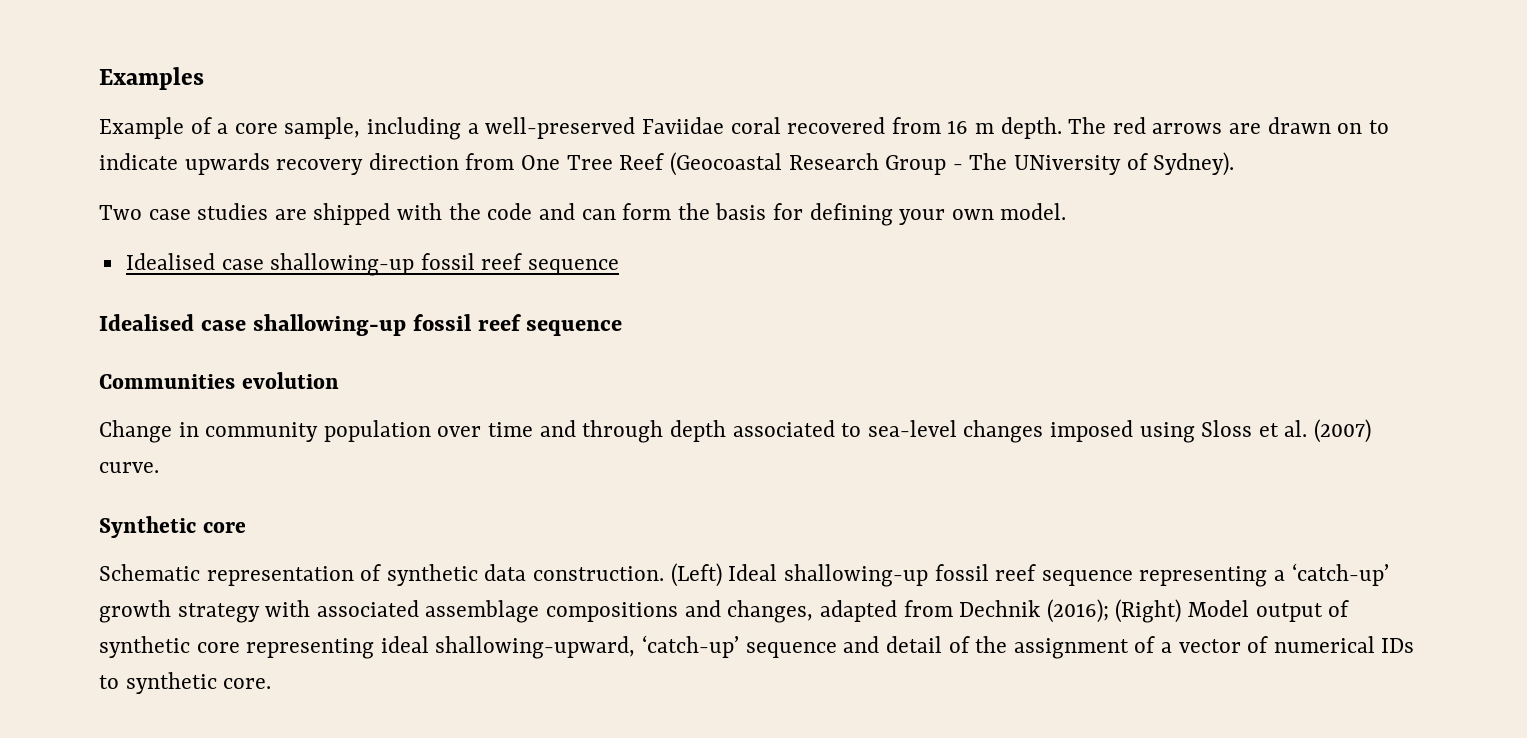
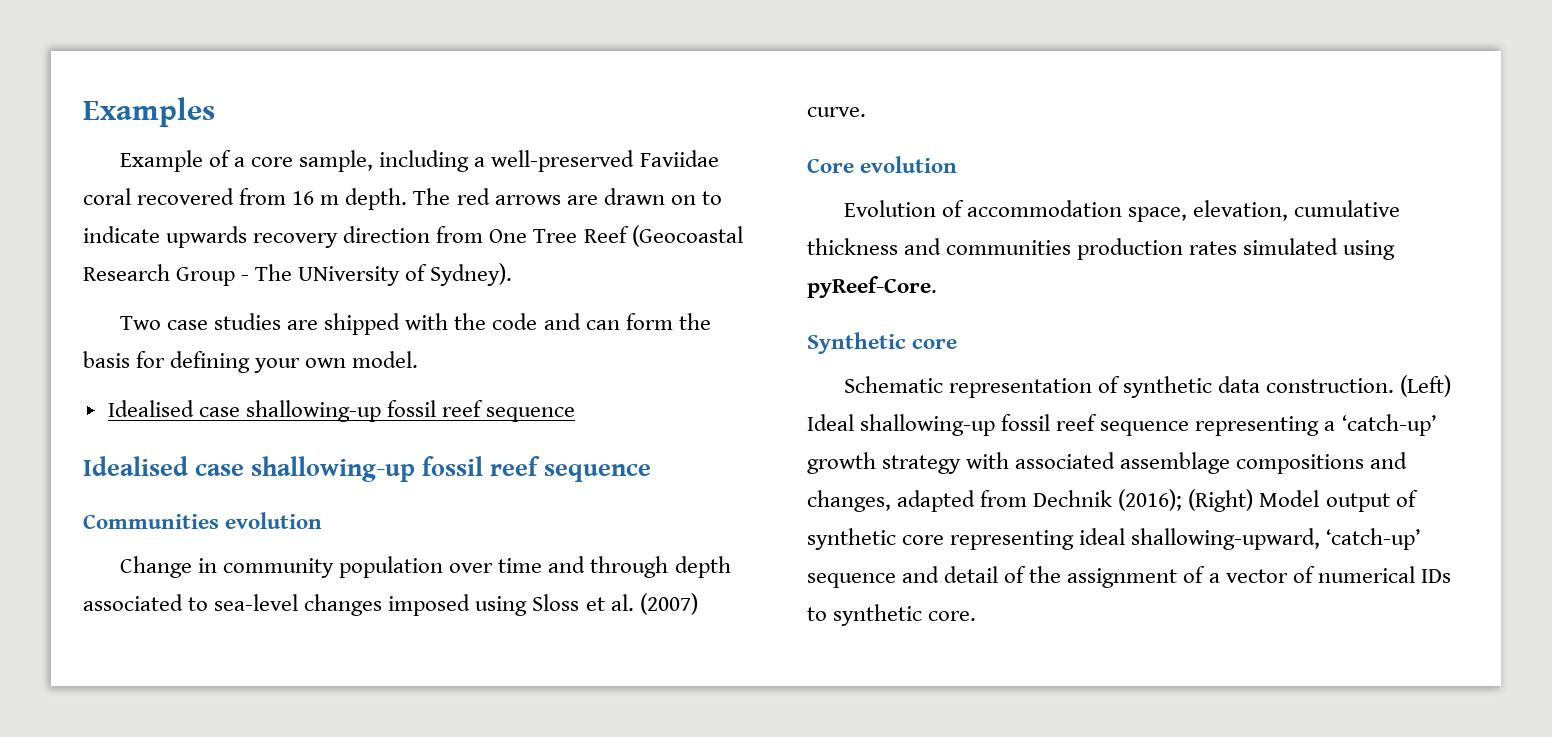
(159, 467) none -> [807,156,958,173] [843,200,1401,222] [807,238,1396,260] [807,276,937,298] // Core evolution // Evolution of accommodation space, elevation, cumulative thickness and communities production rates simulated using pyReef-Core.

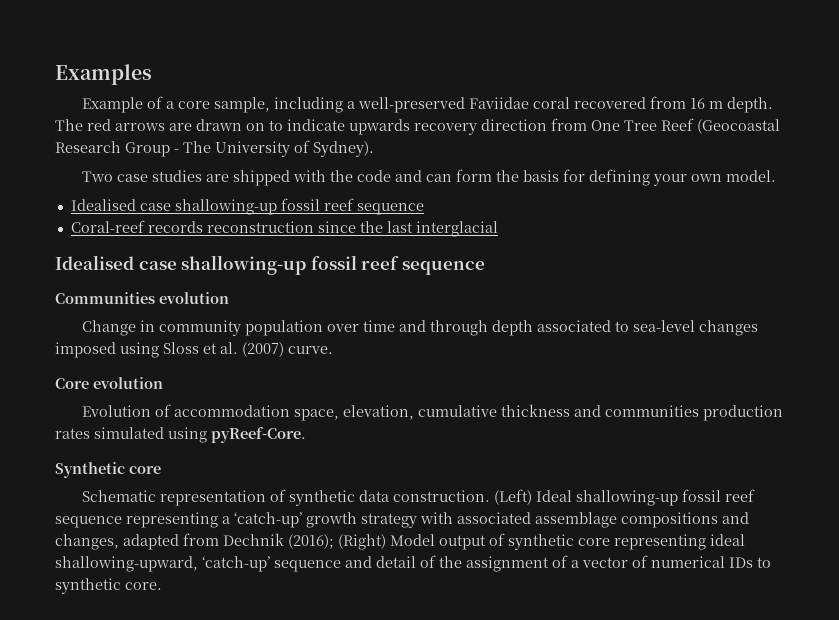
[298,266,401,286] UNiversity -> [215,141,290,157] University
(576, 414) none -> [70,220,498,237] // Coral-reef records reconstruction since the last interglacial

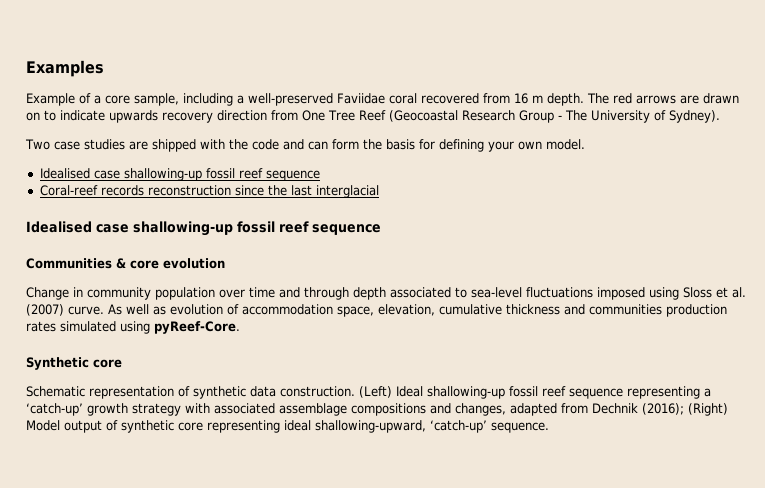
(155, 298) none -> [116,258,159,269] & core
[699,320,759,336] changes -> [526,287,593,298] fluctuations
[55,377,163,389] [82,405,152,417] // Core evolution // Evolution -> [108,304,223,315] As well as evolution
[274,555,771,572] [55,578,162,594] sequence and detail of the assignment of a vector of numerical IDs to synthetic core. -> [491,422,549,433] sequence.

